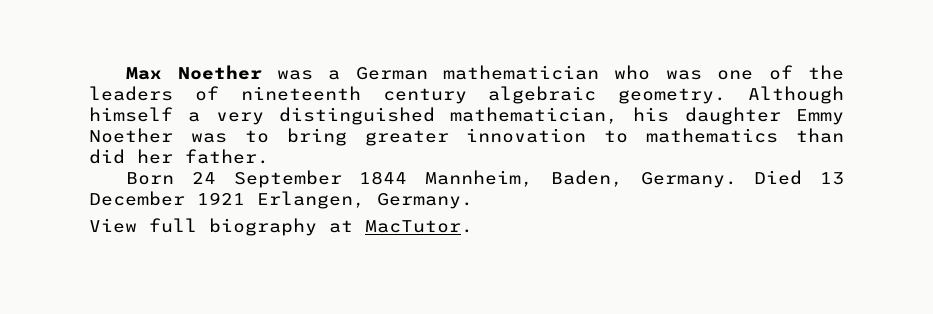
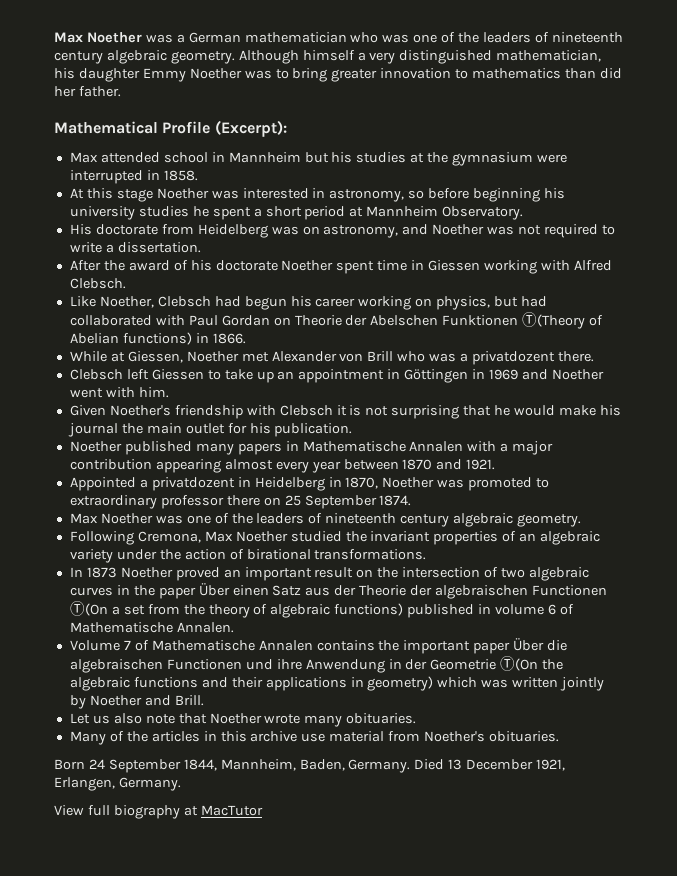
(269, 156) none -> [54,120,287,137] [69,152,568,166] [69,170,198,184] [69,188,566,202] [69,206,524,220] [69,224,615,238] [69,242,201,253] [69,260,612,274] [69,278,126,289] [69,296,548,310] [69,312,604,329] [69,332,246,345] [69,351,594,365] [69,369,604,383] [69,387,169,398] [69,405,621,419] [67,423,353,437] [69,441,554,455] [69,459,496,473] [69,477,550,491] [69,495,412,509] [69,513,582,527] [69,531,601,545] [69,549,427,563] [69,567,589,581] [69,583,607,599] [69,601,574,618] [69,622,234,633] [69,638,568,654] [69,656,564,673] [69,676,605,691] [69,695,204,709] [69,713,417,727] [69,731,560,745] // Mathematical Profile (Excerpt): // Max attended school in Mannheim but his studies at the gymnasium were interrupted in 1858. // At this stage Noether was interested in astronomy, so before beginning his university studies he spent a short period at Mannheim Observatory. // His doctorate from Heidelberg was on astronomy, and Noether was not required to write a dissertation. // After the award of his doctorate Noether spent time in Giessen working with Alfred Clebsch. // Like Noether, Clebsch had begun his career working on physics, but had collaborated with Paul Gordan on Theorie der Abelschen Funktionen Ⓣ(Theory of Abelian functions) in 1866. // While at Giessen, Noether met Alexander von Brill who was a privatdozent there. // Clebsch left Giessen to take up an appointment in Göttingen in 1969 and Noether went with him. // Given Noether's friendship with Clebsch it is not surprising that he would make his journal the main outlet for his publication. // Noether published many papers in Mathematische Annalen with a major contribution appearing almost every year between 1870 and 1921. // Appointed a privatdozent in Heidelberg in 1870, Noether was promoted to extraordinary professor there on 25 September 1874. // Max Noether was one of the leaders of nineteenth century algebraic geometry. // Following Cremona, Max Noether studied the invariant properties of an algebraic variety under the action of birational transformations. // In 1873 Noether proved an important result on the intersection of two algebraic curves in the paper Über einen Satz aus der Theorie der algebraischen Functionen Ⓣ(On a set from the theory of algebraic functions) published in volume 6 of Mathematische Annalen. // Volume 7 of Mathematische Annalen contains the important paper Über die algebraischen Functionen und ihre Anwendung in der Geometrie Ⓣ(On the algebraic functions and their applications in geometry) which was written jointly by Noether and Brill. // Let us also note that Noether wrote many obituaries. // Many of the articles in this archive use material from Noether's obituaries.
[359,171,408,185] 1844 -> [183,759,217,771] 1844,
[197,192,245,205] 1921 -> [536,759,566,771] 1921,
[365,220,473,233] MacTutor. -> [200,805,263,816] MacTutor

